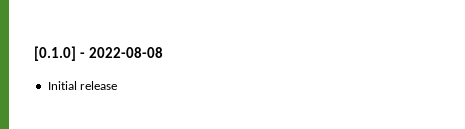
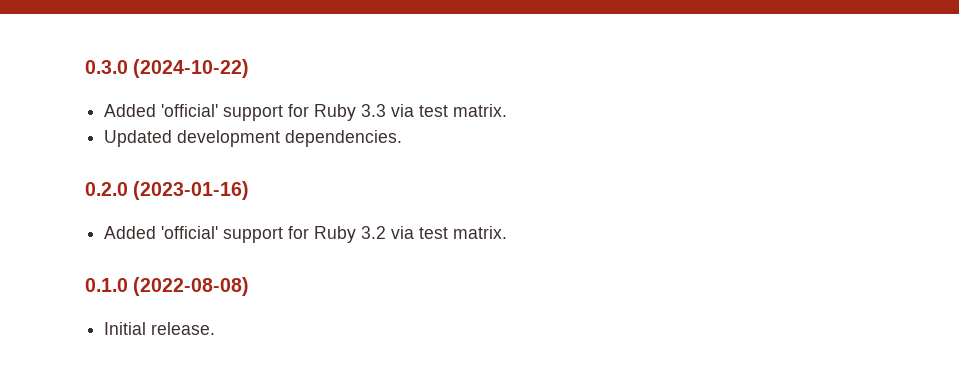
[34,46,163,61] [0.1.0] - 2022-08-08 -> [85,59,250,78] [104,104,508,121] [104,130,403,147] [85,181,250,200] [104,226,508,243] [85,277,250,296] 0.3.0 (2024-10-22) // Added 'official' support for Ruby 3.3 via test matrix. // Updated development dependencies. // 0.2.0 (2023-01-16) // Added 'official' support for Ruby 3.2 via test matrix. // 0.1.0 (2022-08-08)
[80,81,118,90] release -> [151,322,216,335] release.

